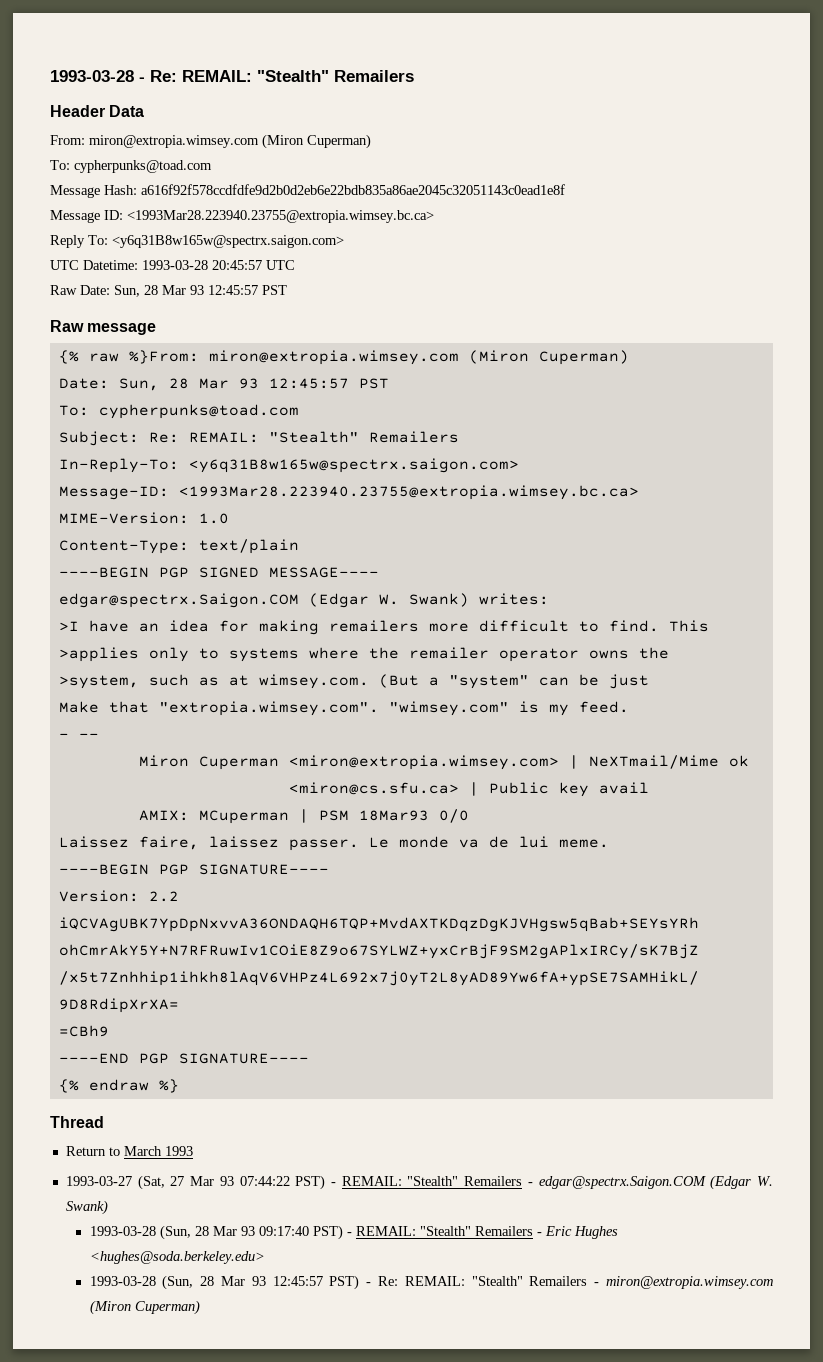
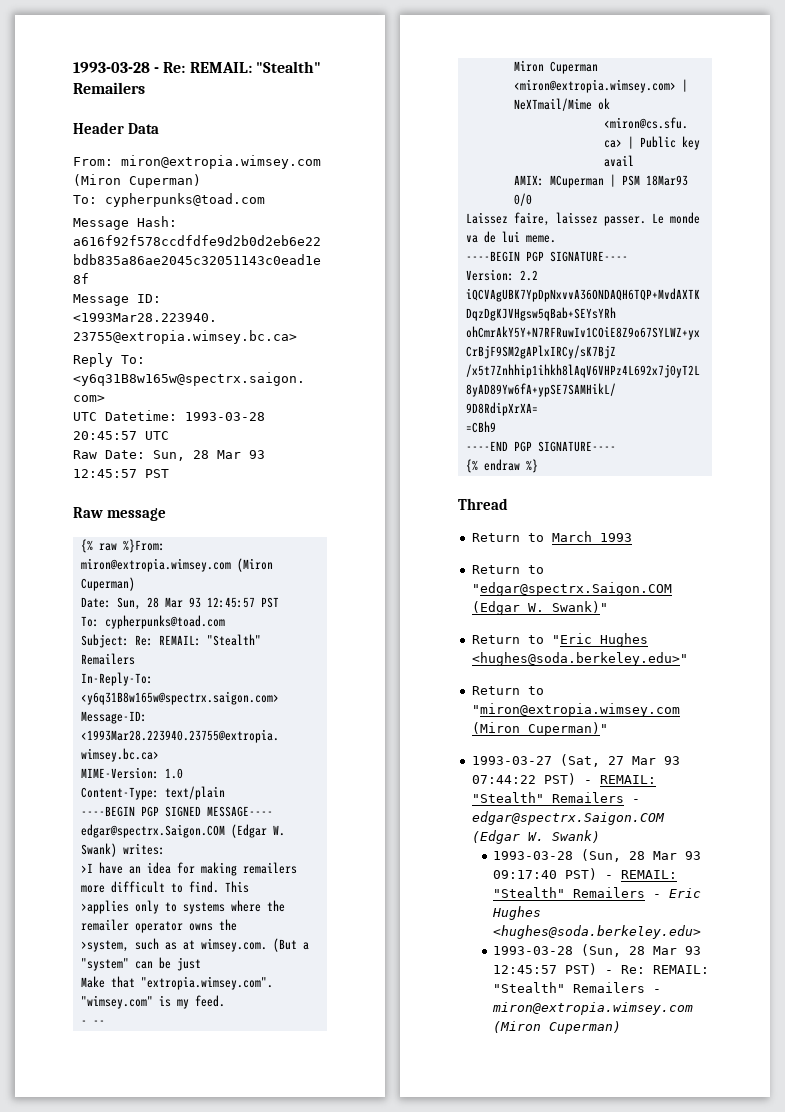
(193, 1151) none -> [471,565,544,574] [471,582,672,596] [471,601,608,615] [471,633,648,647] [471,652,688,666] [471,686,544,695] [471,703,680,717] [471,722,608,736] // Return to "edgar@spectrx.Saigon.COM (Edgar W. Swank)" // Return to "Eric Hughes <hughes@soda.berkeley.edu>" // Return to "miron@extropia.wimsey.com (Miron Cuperman)"

